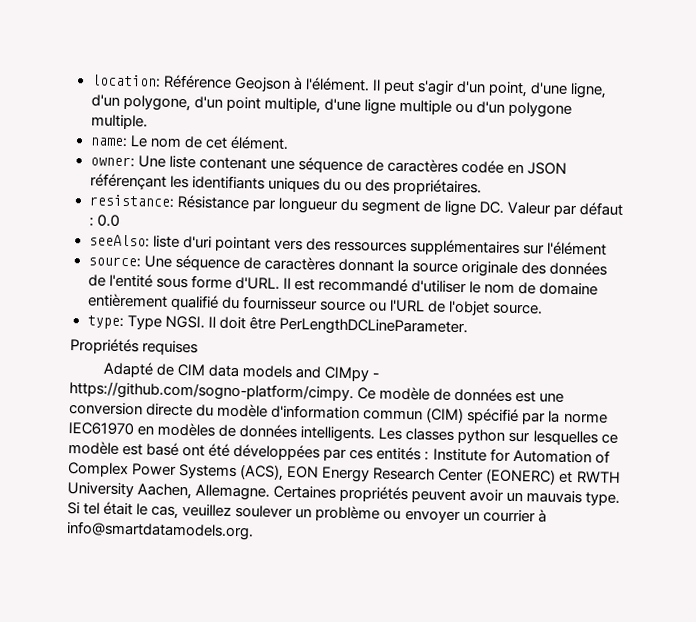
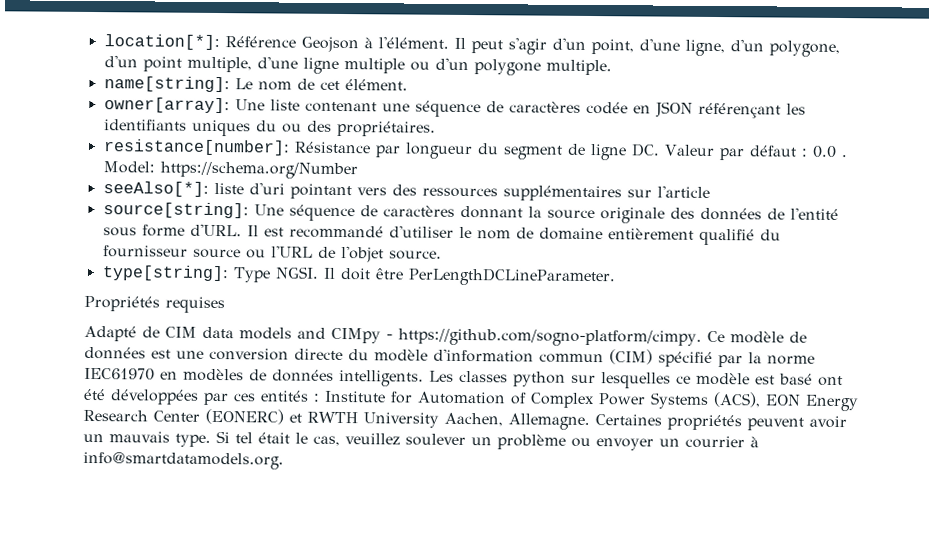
[90,74,161,88] location: -> [103,34,220,51] location[*]:
[89,137,128,148] name: -> [103,76,230,93] name[string]:
[89,156,135,168] owner: -> [103,97,230,114] owner[array]:
[88,194,175,208] resistance: -> [102,139,290,156] resistance[number]:
[88,234,150,248] // seeAlso: -> [840,154,847,158] [102,161,358,180] [102,181,209,197] . Model: https://schema.org/Number // seeAlso[*]:
[546,241,607,256] [87,256,141,268] l'élément // source: -> [656,185,710,198] [102,202,249,219] l'article // source[string]:
[86,315,124,330] type: -> [101,265,229,282] type[string]:

